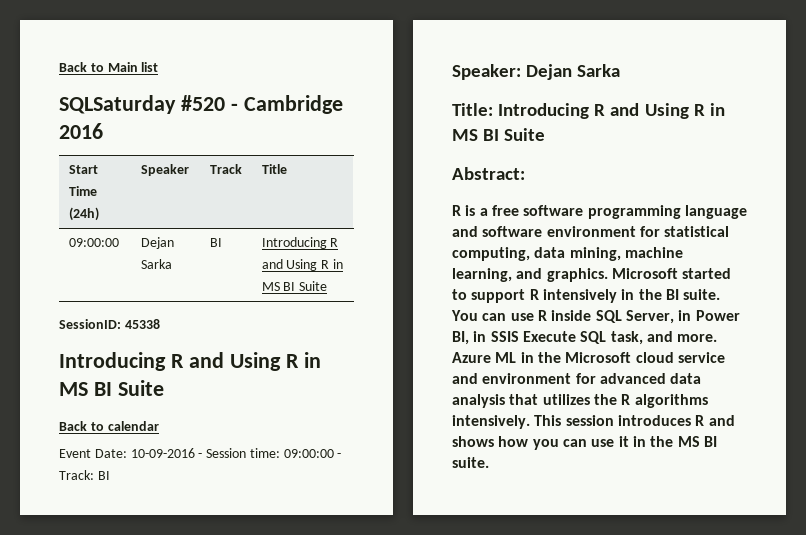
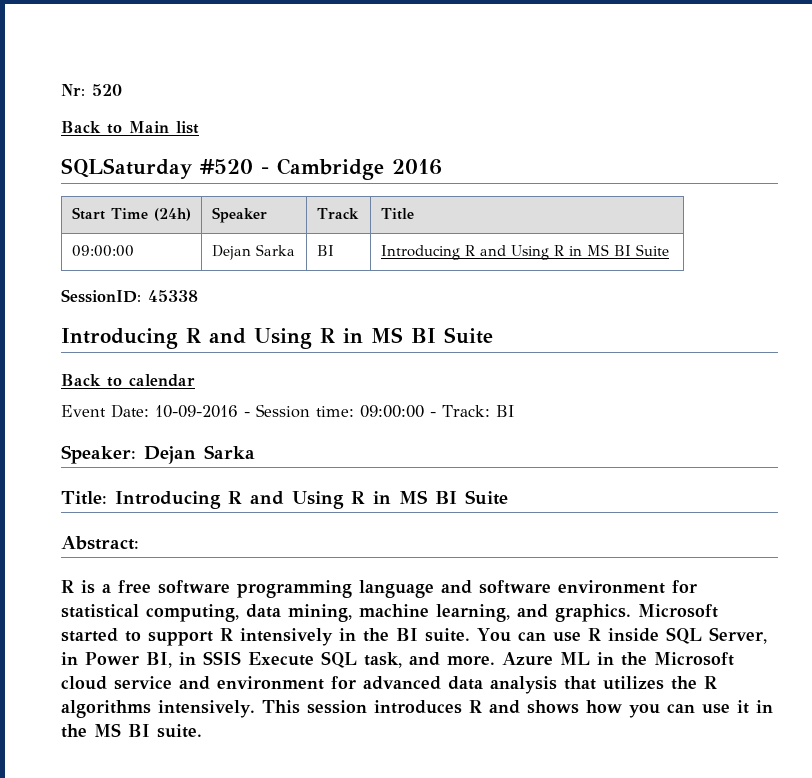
(59, 67) none -> [61,84,122,96] Nr: 520 //

